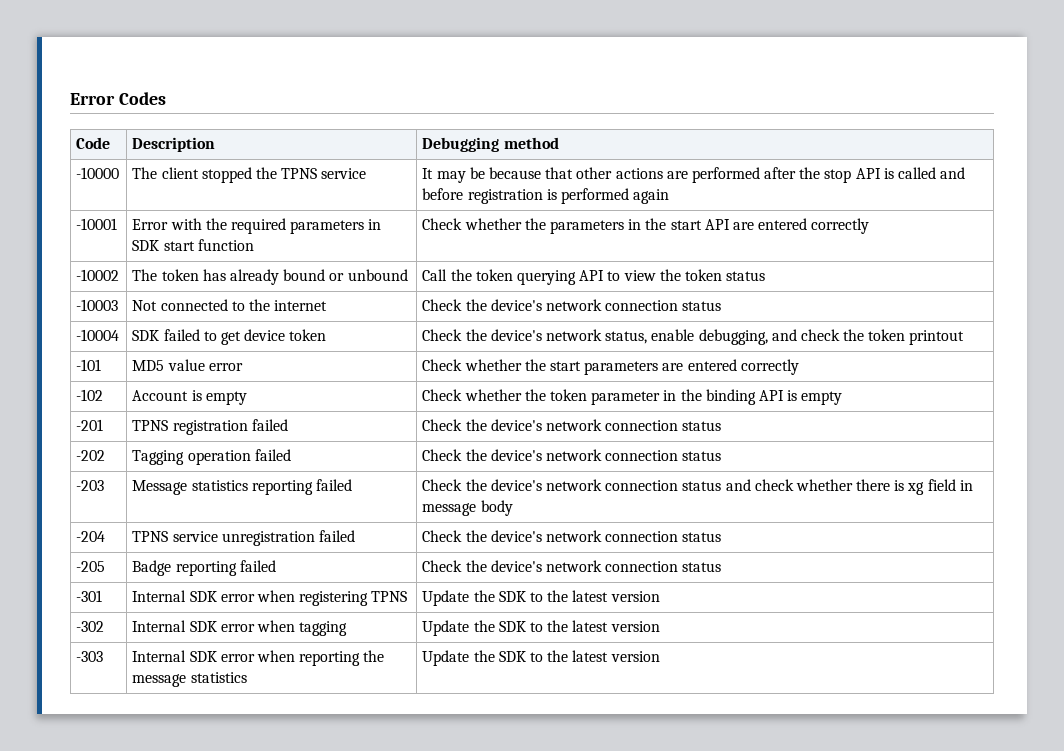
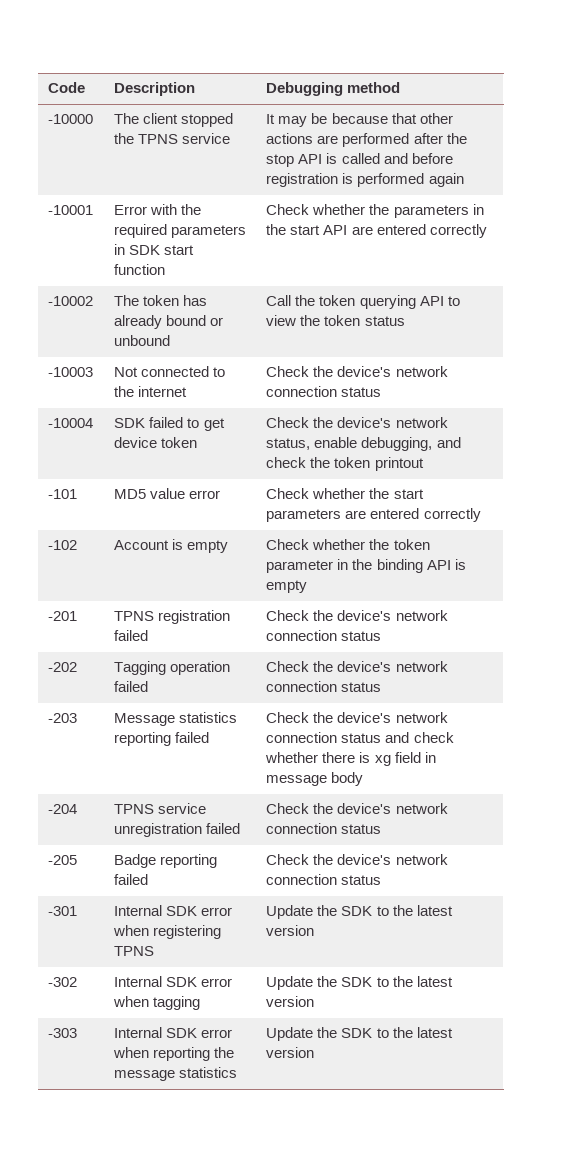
[70,92,166,105] Error Codes // -> (48, 87) none

